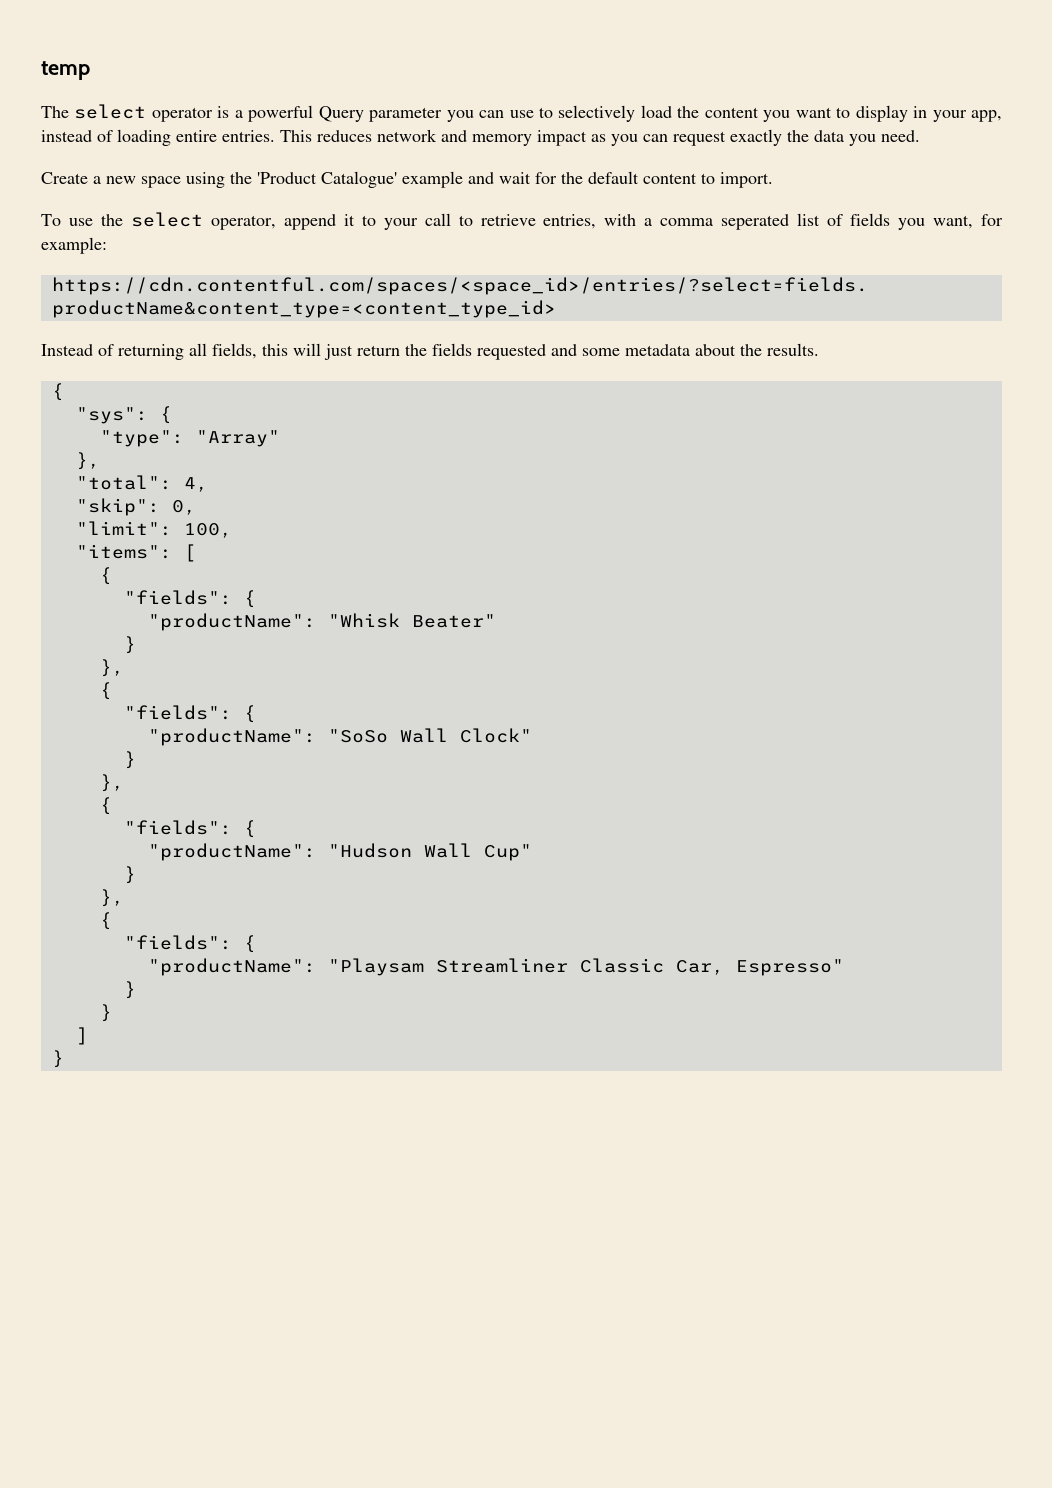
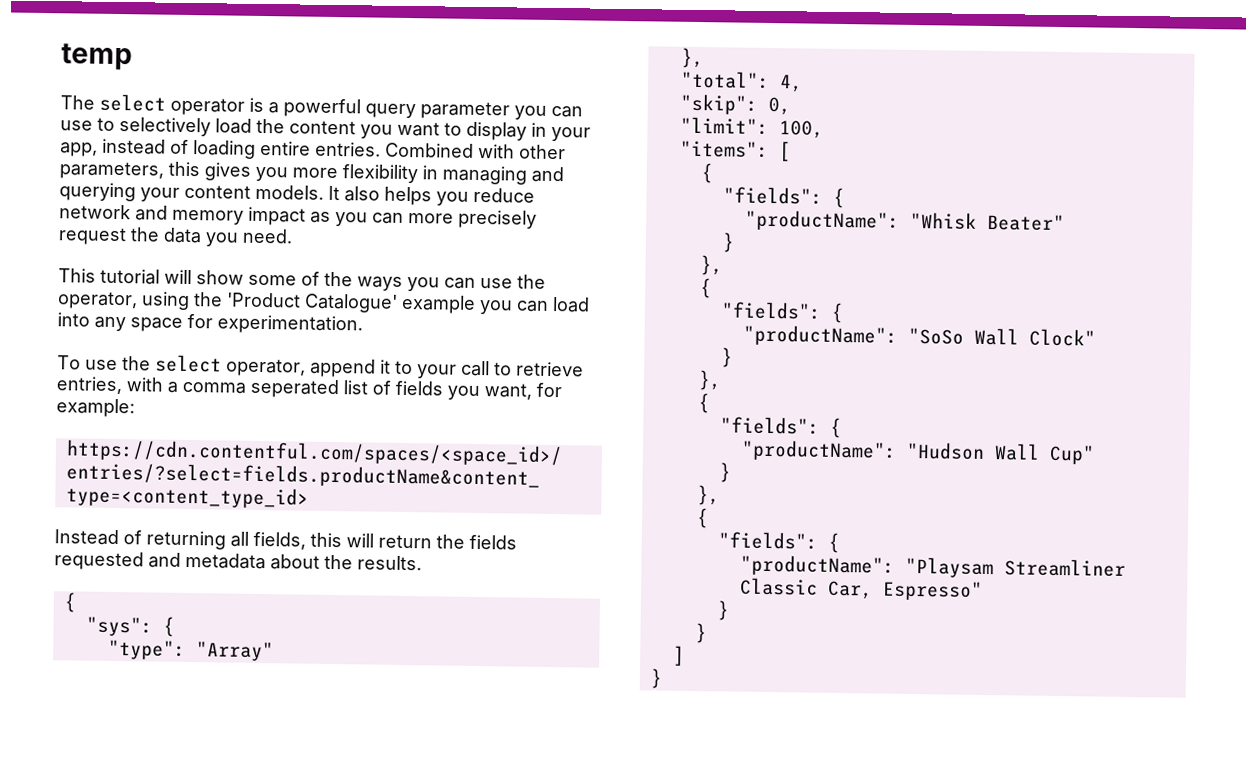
[318,106,364,122] Query -> [365,103,416,119] query
[280,130,372,142] This reduces -> [385,142,566,160] [59,161,564,185] [59,182,535,206] Combined with other parameters, this gives you more flexibility in managing and querying your content models. It also helps you reduce
[673,129,782,146] request exactly -> [408,209,537,229] [58,227,127,246] more precisely request
[41,172,181,188] Create a new space -> [58,268,546,292] [57,291,138,310] This tutorial will show some of the ways you can use the operator,
[468,171,773,188] and wait for the default content to import. -> [479,297,590,315] [57,312,363,335] you can load into any space for experimentation.
[324,344,353,360] just -> (374, 540) none
[582,348,620,356] some -> (181, 560) none

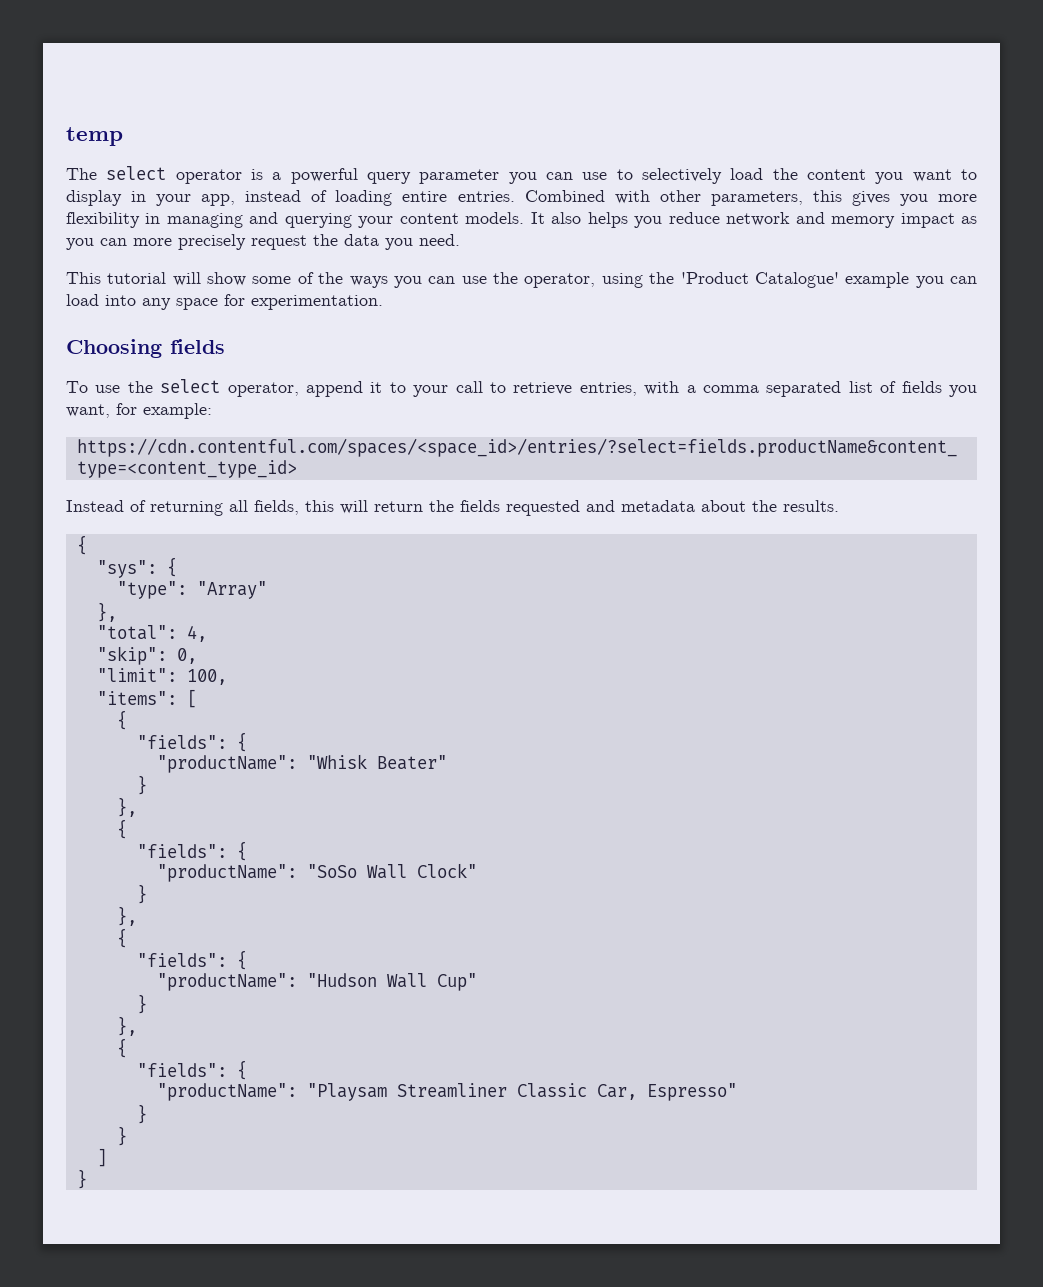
(363, 324) none -> [66,339,225,358] // Choosing fields
[250,378,339,399] seperated -> [766,381,842,397] separated

